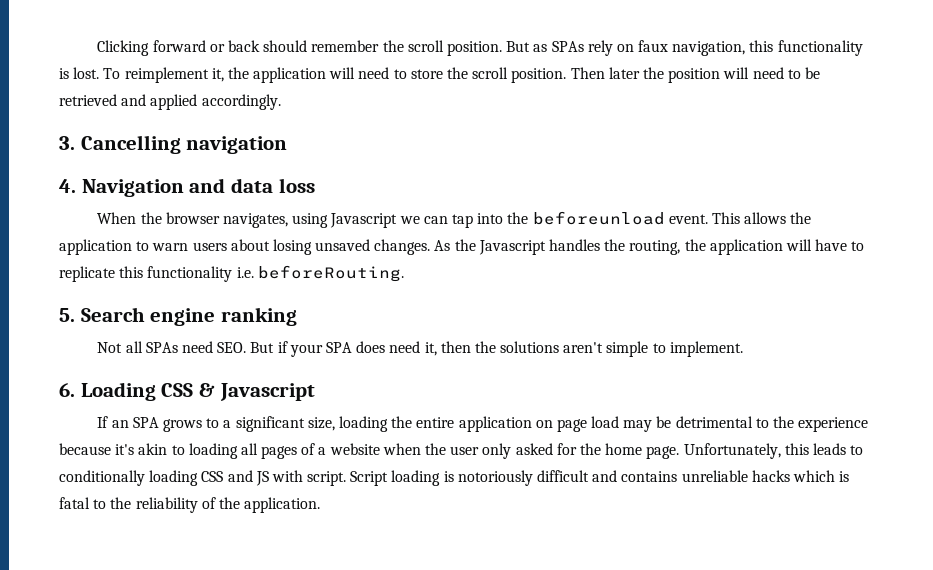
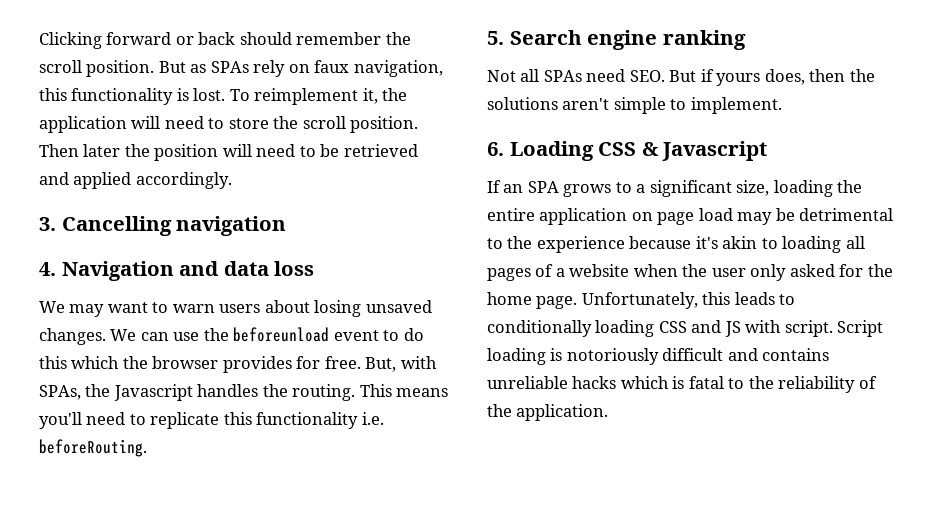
[97,211,812,228] [59,239,132,255] When the browser navigates, using Javascript we can tap into the beforeunload event. This allows the application -> [39,301,148,317] We may want
[434,239,848,255] As the Javascript handles the routing, the application will have -> [110,327,424,342] [39,356,437,373] [39,384,449,401] [39,412,126,429] We can use the beforeunload event to do this which the browser provides for free. But, with SPAs, the Javascript handles the routing. This means you'll need
[289,341,437,357] your SPA does need it, -> [716,69,805,86] yours does,

